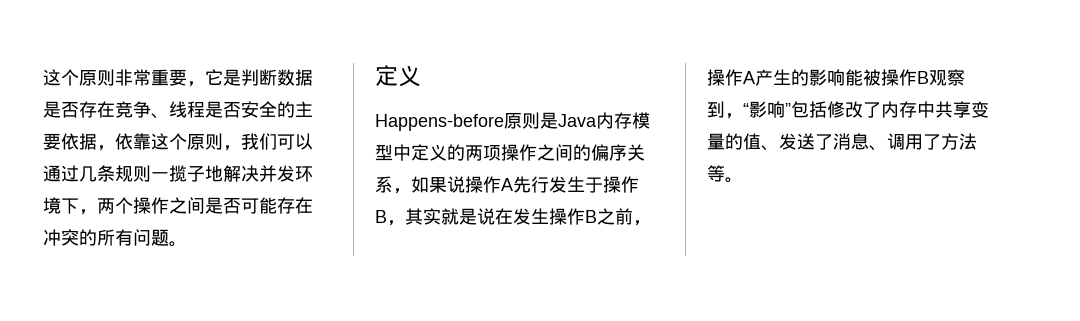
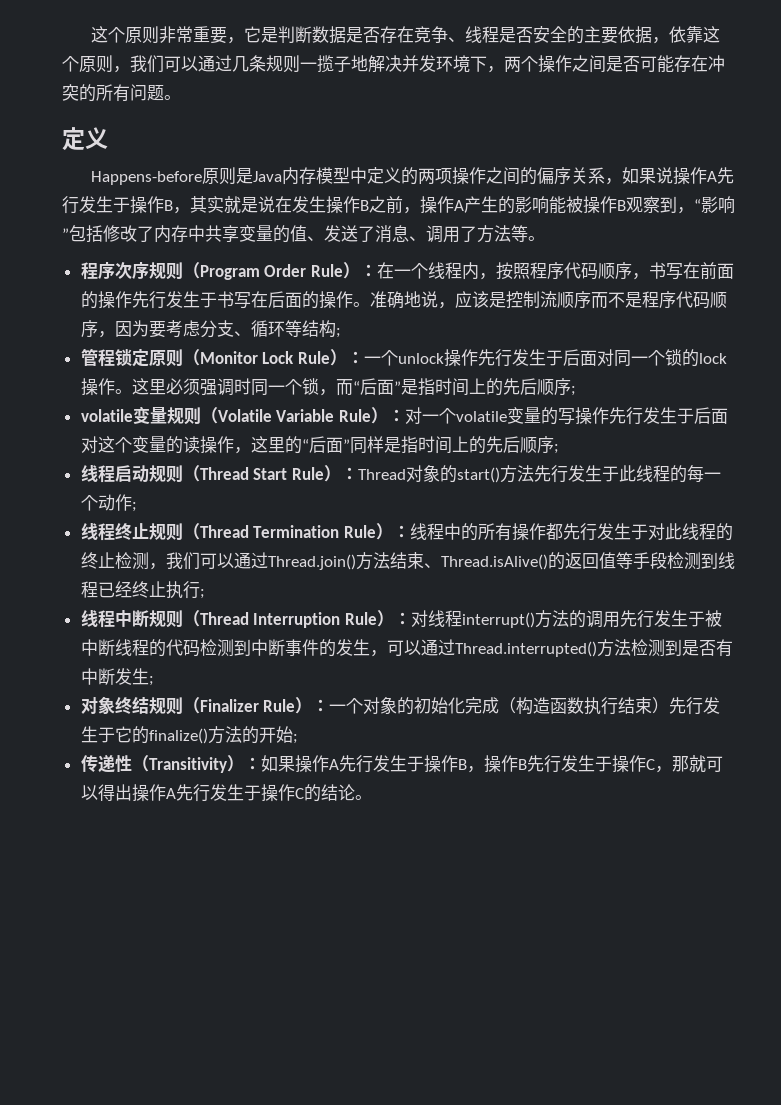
(743, 180) none -> [80,262,734,280] [80,291,727,309] [80,320,341,338] [80,348,727,367] [80,378,576,396] [80,406,728,425] [80,436,559,454] [80,465,721,483] [80,494,137,512] [80,523,733,541] [80,552,735,570] [80,581,205,599] [80,610,722,628] [80,639,733,657] [80,668,154,686] [80,696,721,715] [80,726,298,744] [80,754,723,773] [80,784,372,802] // 程序次序规则（Program Order Rule）：在一个线程内，按照程序代码顺序，书写在前面的操作先行发生于书写在后面的操作。准确地说，应该是控制流顺序而不是程序代码顺序，因为要考虑分支、循环等结构; // 管程锁定原则（Monitor Lock Rule）：一个unlock操作先行发生于后面对同一个锁的lock操作。这里必须强调时同一个锁，而“后面”是指时间上的先后顺序; // volatile变量规则（Volatile Variable Rule）：对一个volatile变量的写操作先行发生于后面对这个变量的读操作，这里的“后面”同样是指时间上的先后顺序; // 线程启动规则（Thread Start Rule）：Thread对象的start()方法先行发生于此线程的每一个动作; // 线程终止规则（Thread Termination Rule）：线程中的所有操作都先行发生于对此线程的终止检测，我们可以通过Thread.join()方法结束、Thread.isAlive()的返回值等手段检测到线程已经终止执行; // 线程中断规则（Thread Interruption Rule）：对线程interrupt()方法的调用先行发生于被中断线程的代码检测到中断事件的发生，可以通过Thread.interrupted()方法检测到是否有中断发生; // 对象终结规则（Finalizer Rule）：一个对象的初始化完成（构造函数执行结束）先行发生于它的finalize()方法的开始; // 传递性（Transitivity）：如果操作A先行发生于操作B，操作B先行发生于操作C，那就可以得出操作A先行发生于操作C的结论。

